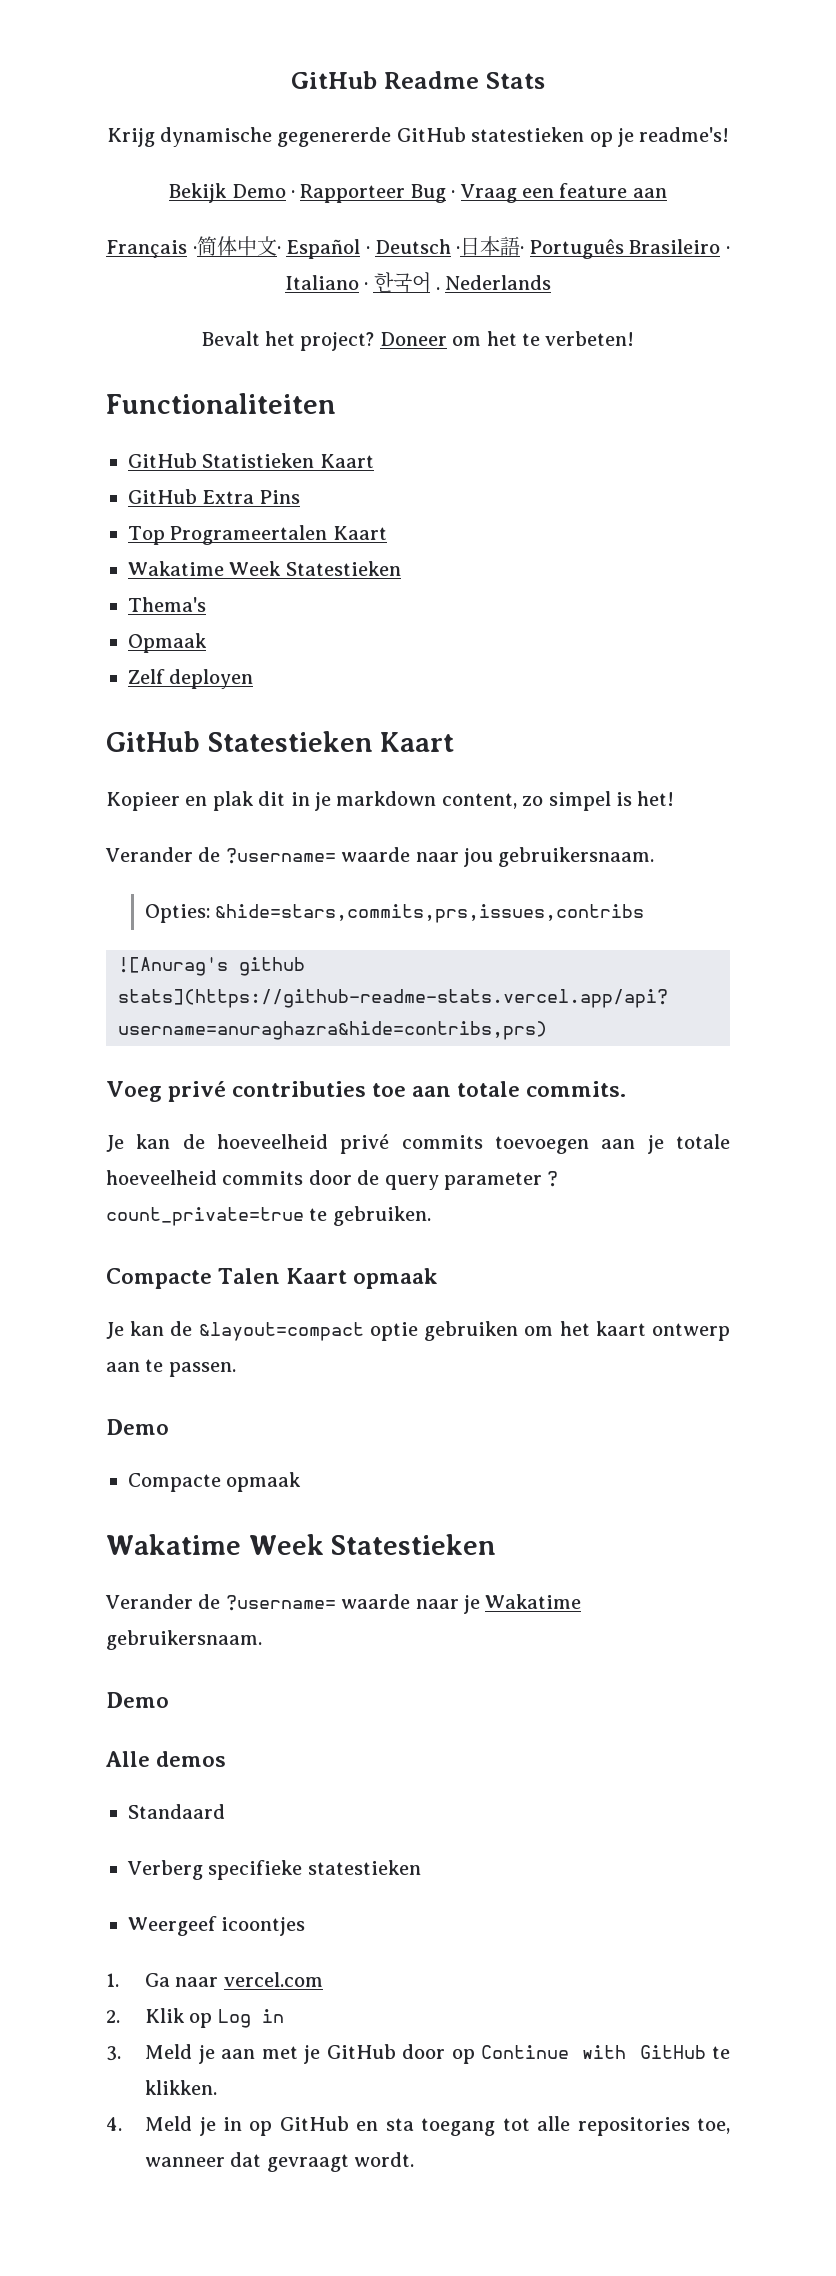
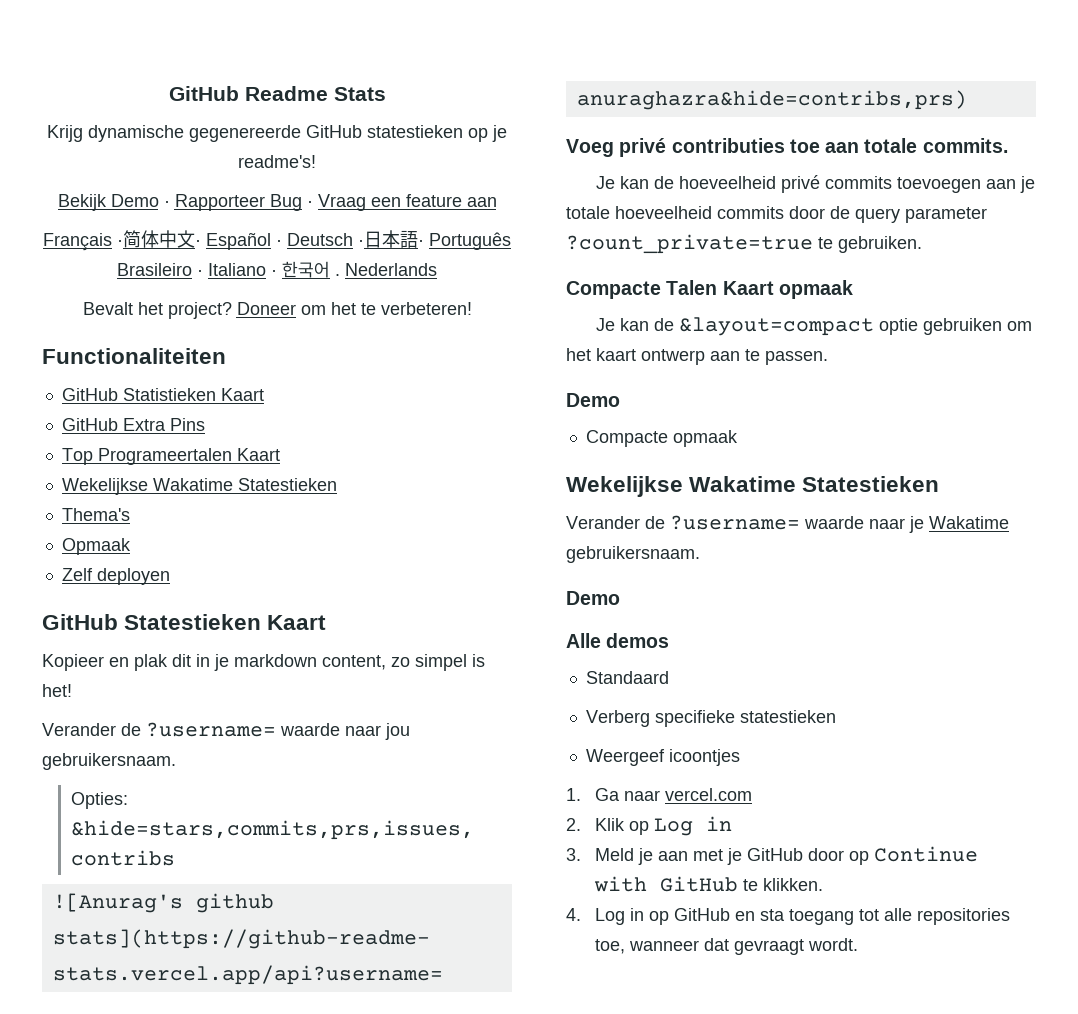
[277,127,392,147] gegenererde -> [189,125,301,142] gegenereerde
[545,331,635,346] verbeten! -> [380,302,472,315] verbeteren!
[128,561,282,576] Wakatime Week -> [61,478,233,495] Wekelijkse Wakatime
[547,1171,559,1187] [106,1207,304,1226] ? count_private=true -> [566,234,813,254] ?count_private=true
[106,1534,324,1555] Wakatime Week -> [566,476,797,497] Wekelijkse Wakatime
[145,2116,216,2136] Meld je -> [594,908,625,925] Log

